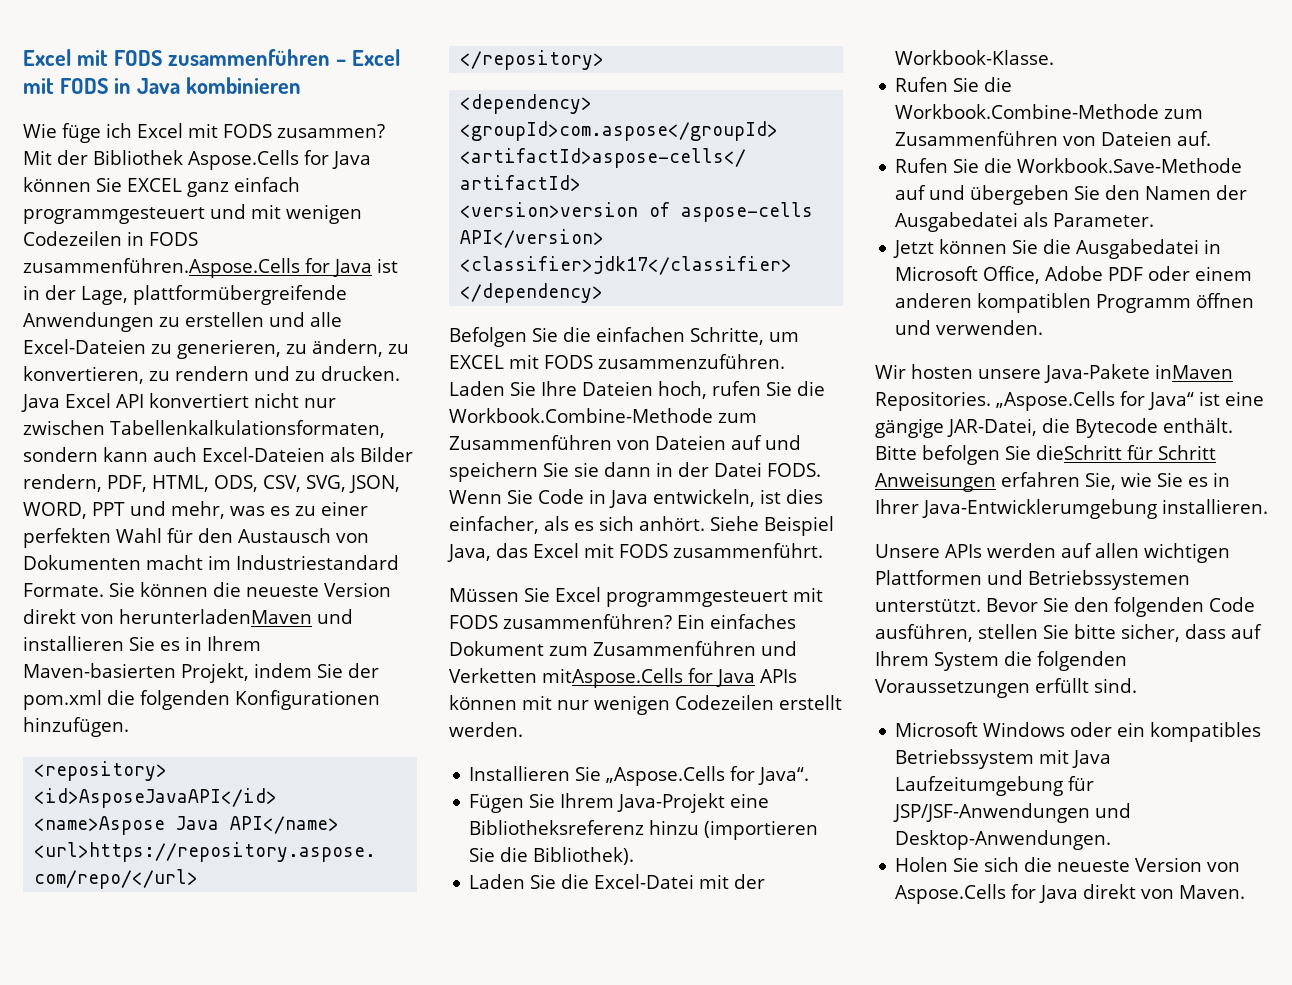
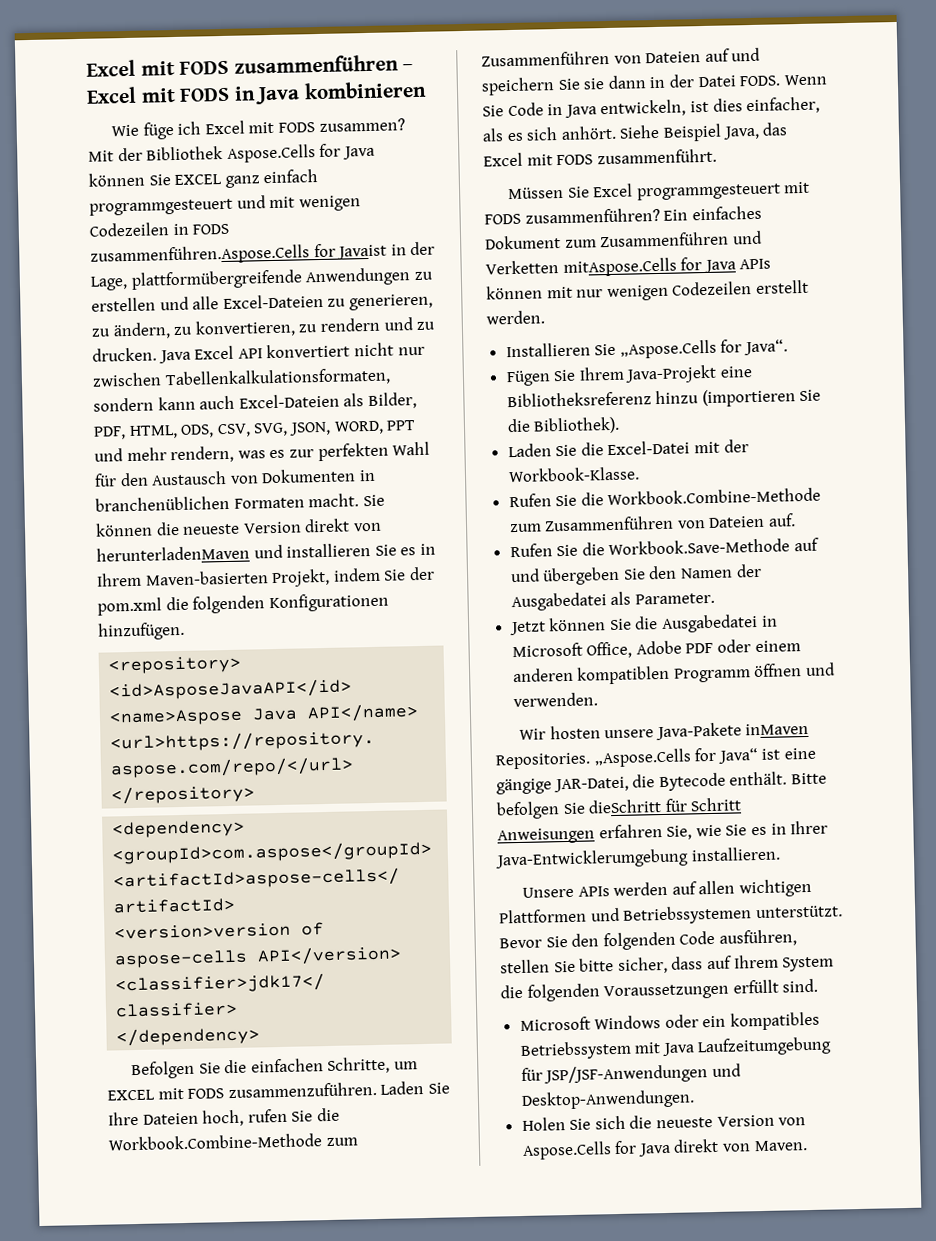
[332,258,398,277] Java ist -> [337,244,388,260] Javaist
[360,447,413,462] [23,474,102,492] Bilder rendern, -> [367,392,417,410] Bilder,
[170,501,368,519] mehr, was es zu einer -> [126,445,314,464] mehr rendern, was es zur
[146,555,399,570] [23,583,104,597] macht im Industriestandard Formate. -> [358,469,376,482] [95,493,360,512] in branchenüblichen Formaten macht.

